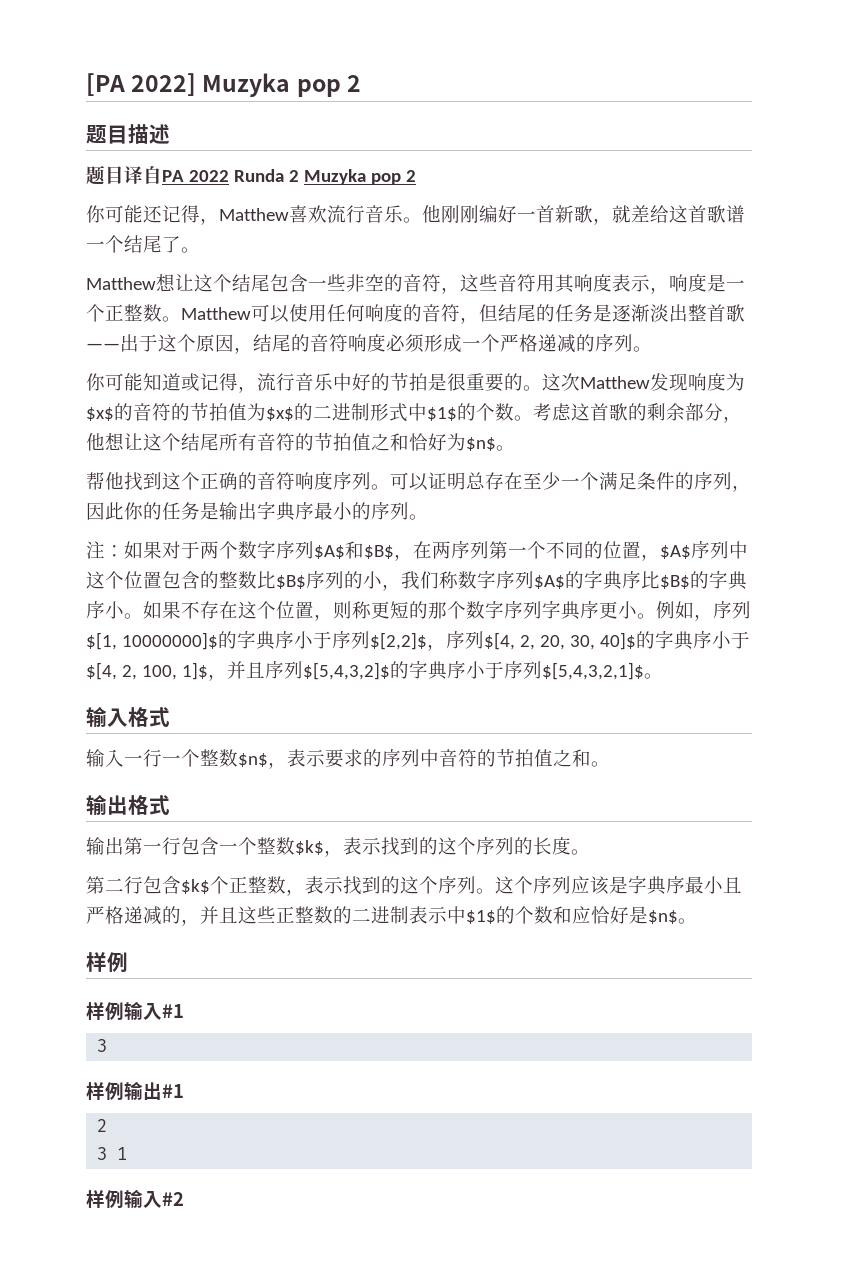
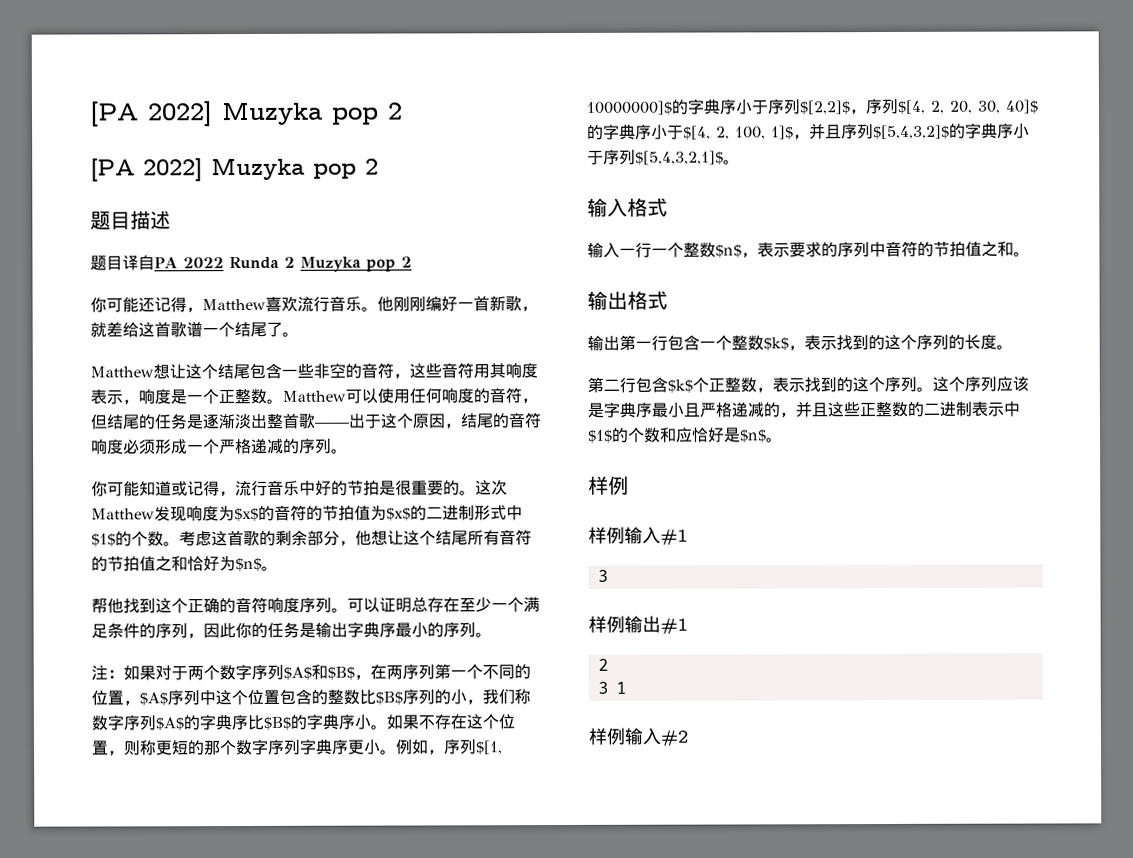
[86,73,361,97] [PA 2022] Muzyka pop 2 -> [89,101,403,127] [90,157,379,182] [PA 2022] Muzyka pop 2 // [PA 2022] Muzyka pop 2

